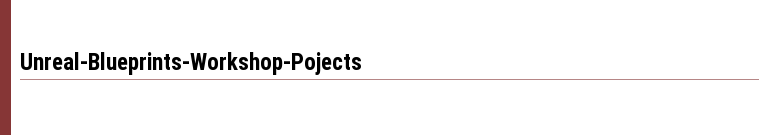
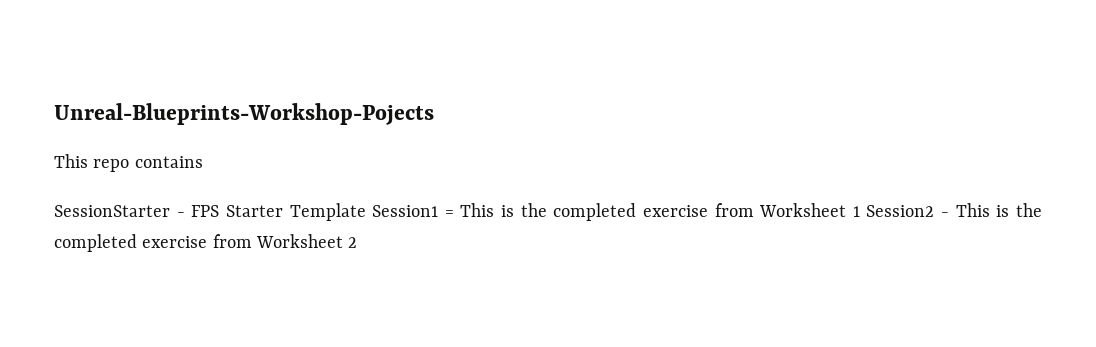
(362, 63) none -> [54,154,203,172] [54,203,1043,221] [54,234,358,252] // This repo contains // SessionStarter - FPS Starter Template Session1 = This is the completed exercise from Worksheet 1 Session2 - This is the completed exercise from Worksheet 2

